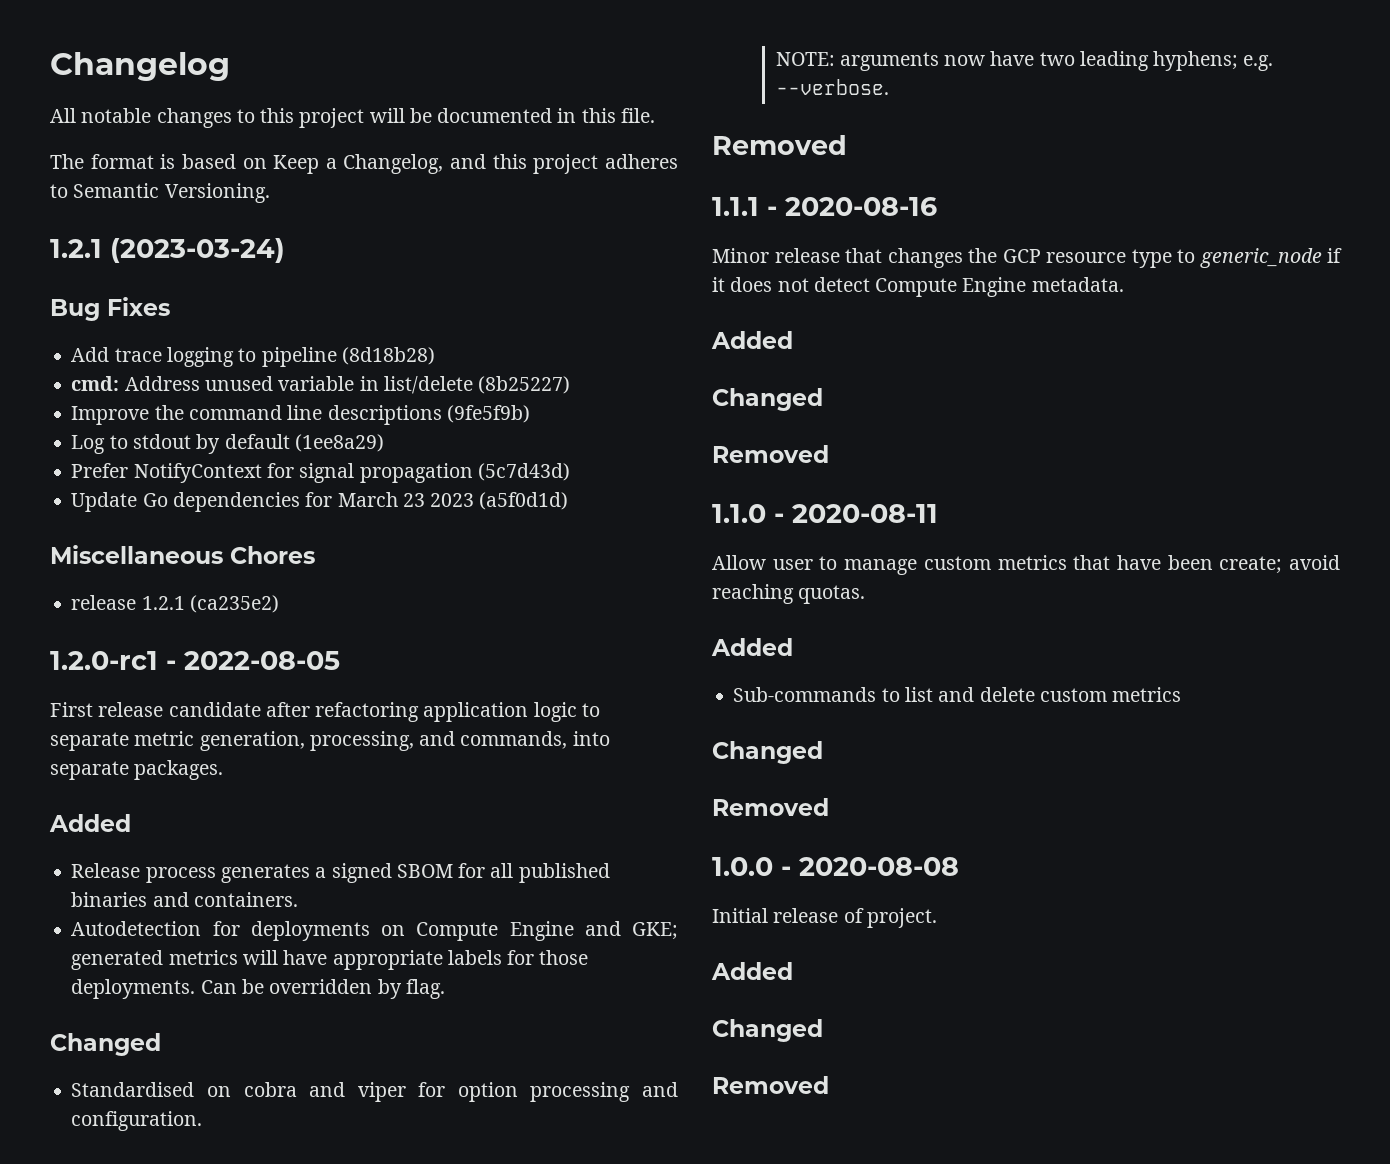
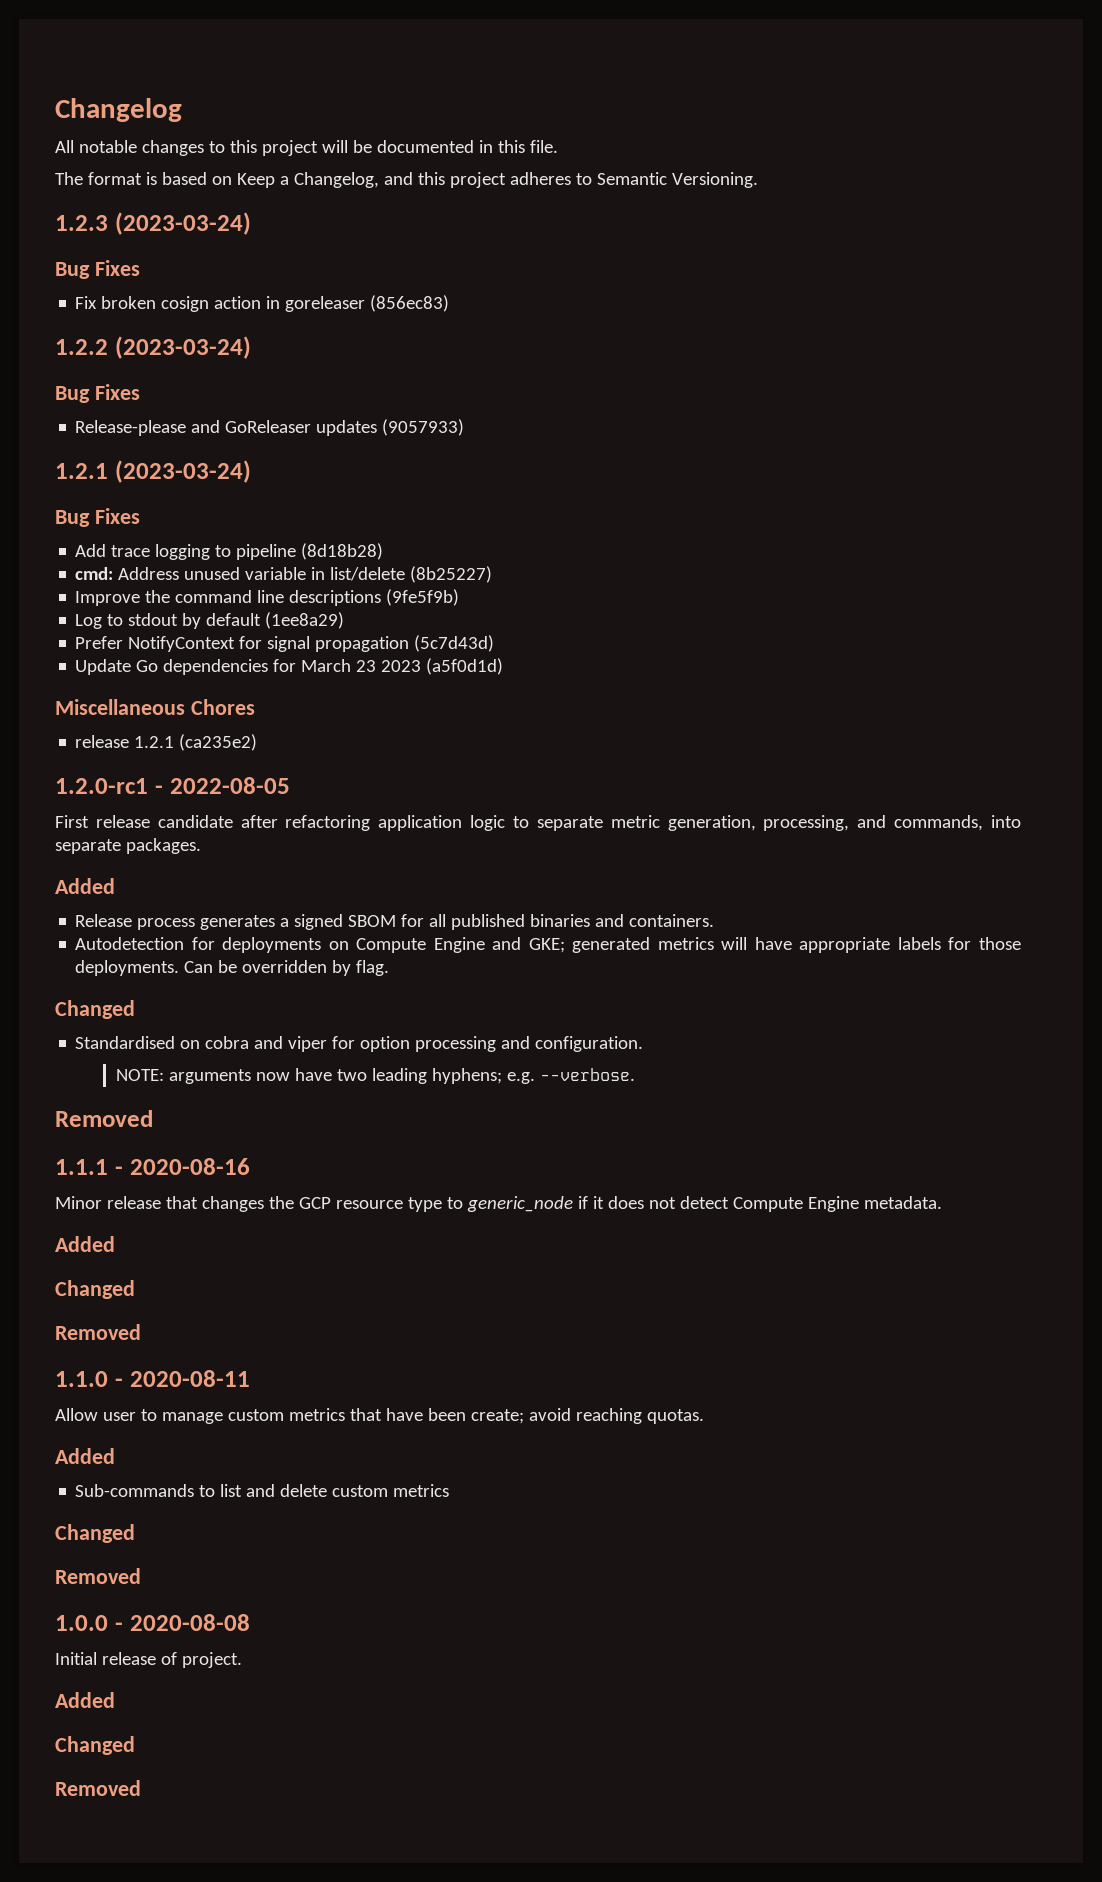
(270, 193) none -> [55,212,251,235] [55,260,140,279] [75,295,450,312] [55,336,251,359] [55,384,140,403] [75,419,465,436] // 1.2.3 (2023-03-24) // Bug Fixes // Fix broken cosign action in goreleaser (856ec83) // 1.2.2 (2023-03-24) // Bug Fixes // Release-please and GoReleaser updates (9057933)

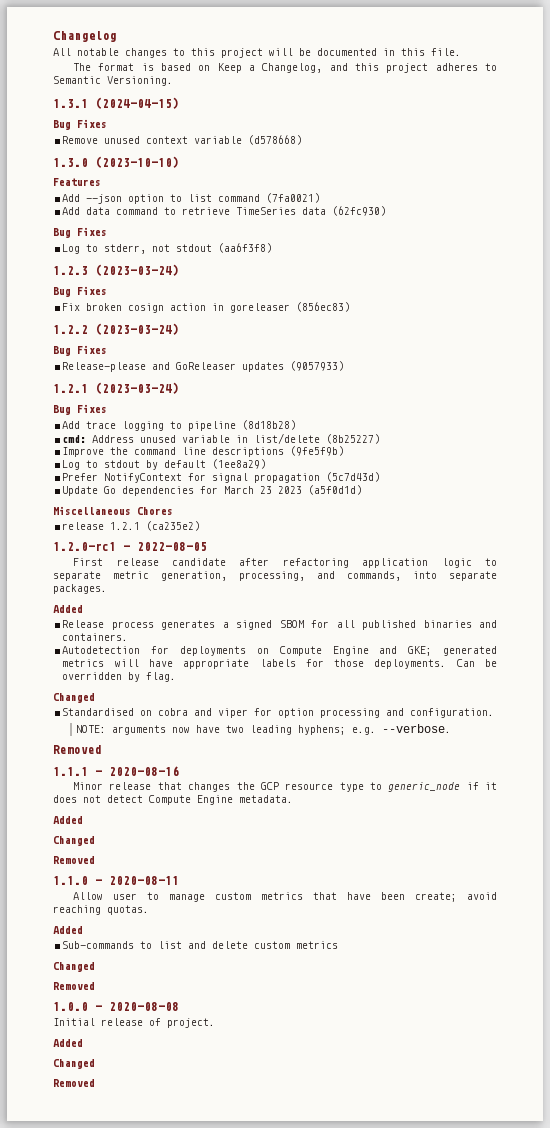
(758, 180) none -> [53,97,179,109] [53,119,107,130] [62,135,303,145] [53,156,179,168] [53,178,101,186] [62,193,321,204] [62,206,387,216] [53,227,107,238] [62,243,273,254] // 1.3.1 (2024-04-15) // Bug Fixes // Remove unused context variable (d578668) // 1.3.0 (2023-10-10) // Features // Add --json option to list command (7fa0021) // Add data command to retrieve TimeSeries data (62fc930) // Bug Fixes // Log to stderr, not stdout (aa6f3f8)

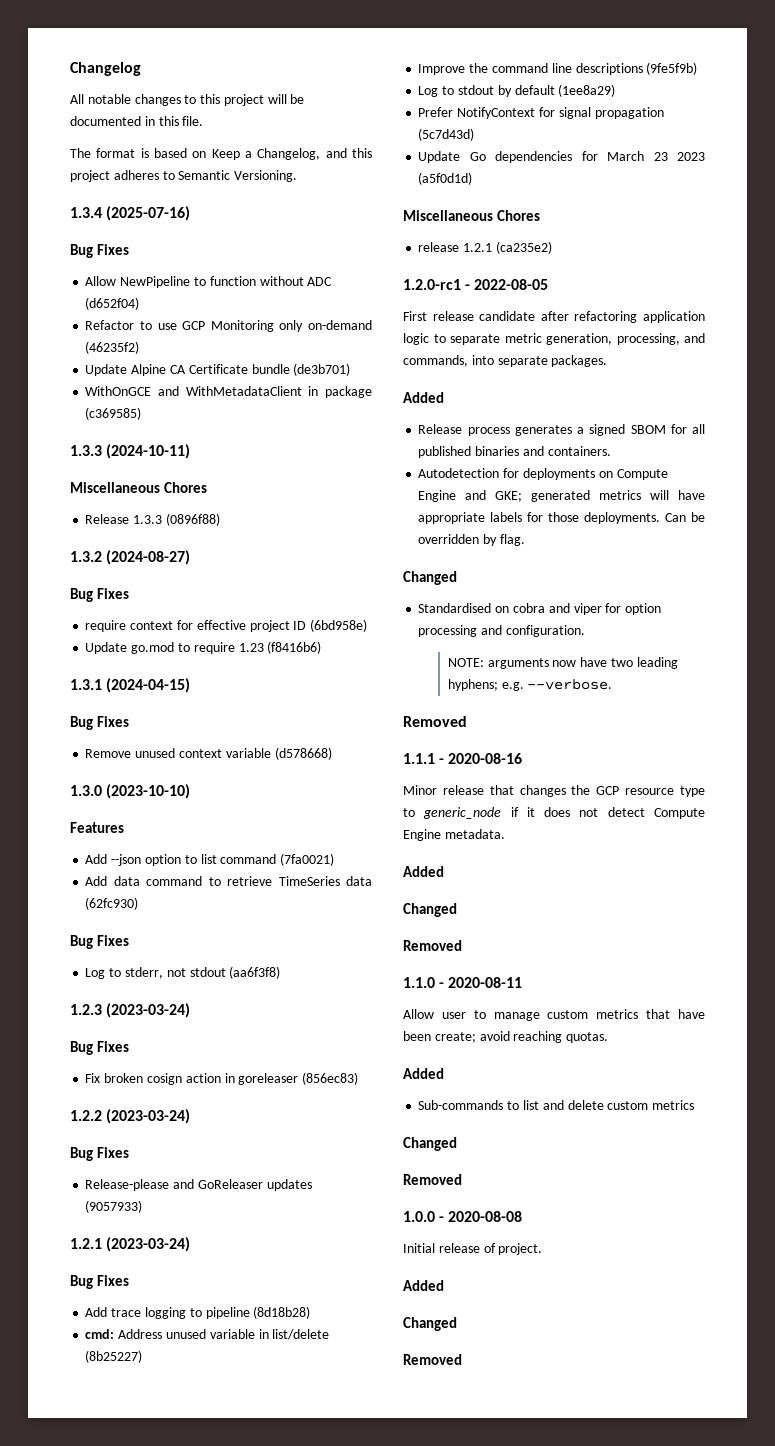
(173, 81) none -> [70,206,191,221] [70,244,129,258] [85,276,333,288] [85,297,140,310] [85,320,372,332] [85,341,140,354] [85,363,351,376] [85,386,372,398] [85,407,142,420] [70,444,191,459] [70,482,207,493] [85,513,220,526] [70,550,191,565] [70,588,129,602] [85,619,368,632] [85,641,322,654] // 1.3.4 (2025-07-16) // Bug Fixes // Allow NewPipeline to function without ADC (d652f04) // Refactor to use GCP Monitoring only on-demand (46235f2) // Update Alpine CA Certificate bundle (de3b701) // WithOnGCE and WithMetadataClient in package (c369585) // 1.3.3 (2024-10-11) // Miscellaneous Chores // Release 1.3.3 (0896f88) // 1.3.2 (2024-08-27) // Bug Fixes // require context for effective project ID (6bd958e) // Update go.mod to require 1.23 (f8416b6)

